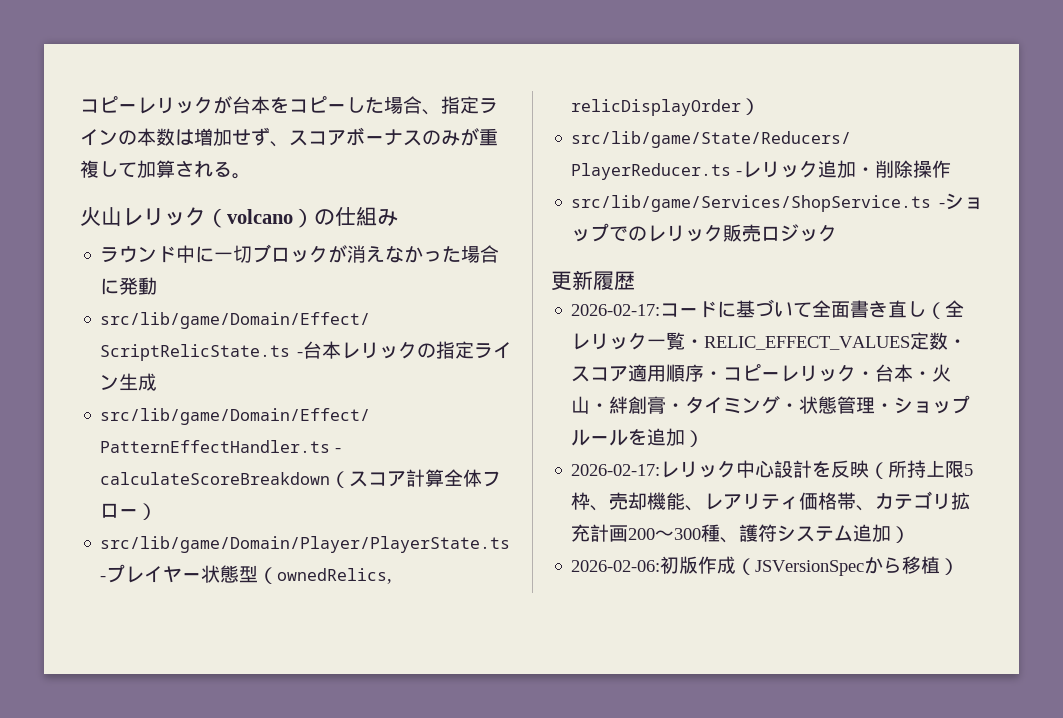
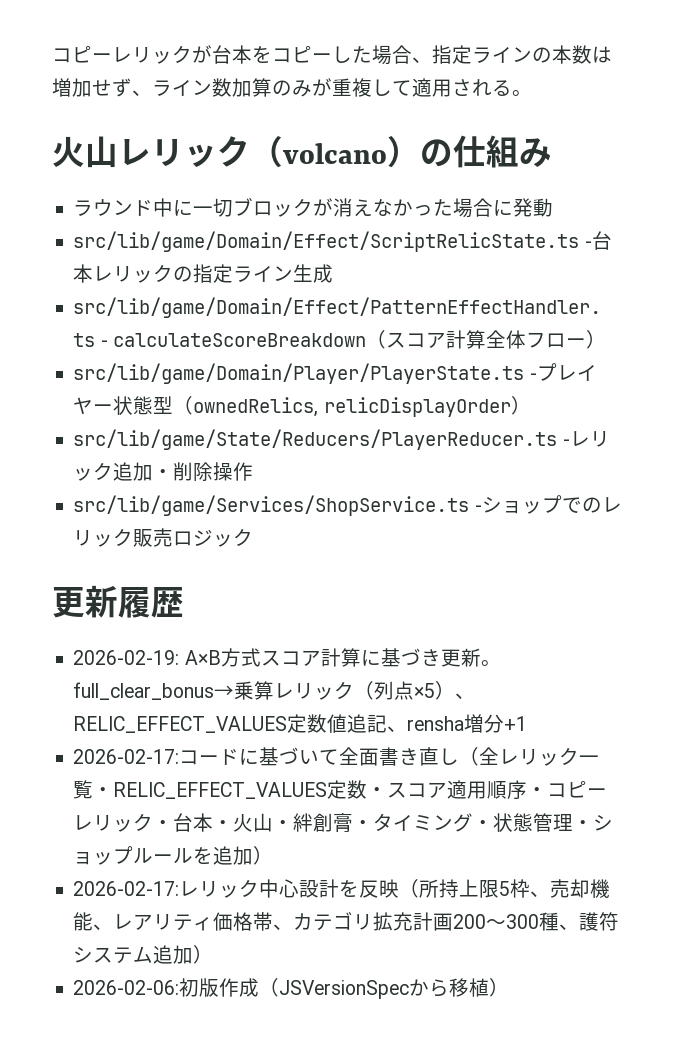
[289,127,422,146] スコアボーナス -> [152,78,272,97] ライン数加算
[137,160,175,178] 加算 -> [412,78,452,97] 適用
(635, 280) none -> [73,648,501,667] [73,681,476,700] [73,714,528,733] // 2026-02-19: A×B方式スコア計算に基づき更新。full_clear_bonus→乗算レリック（列点×5）、RELIC_EFFECT_VALUES定数値追記、rensha増分+1

